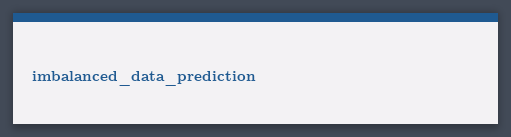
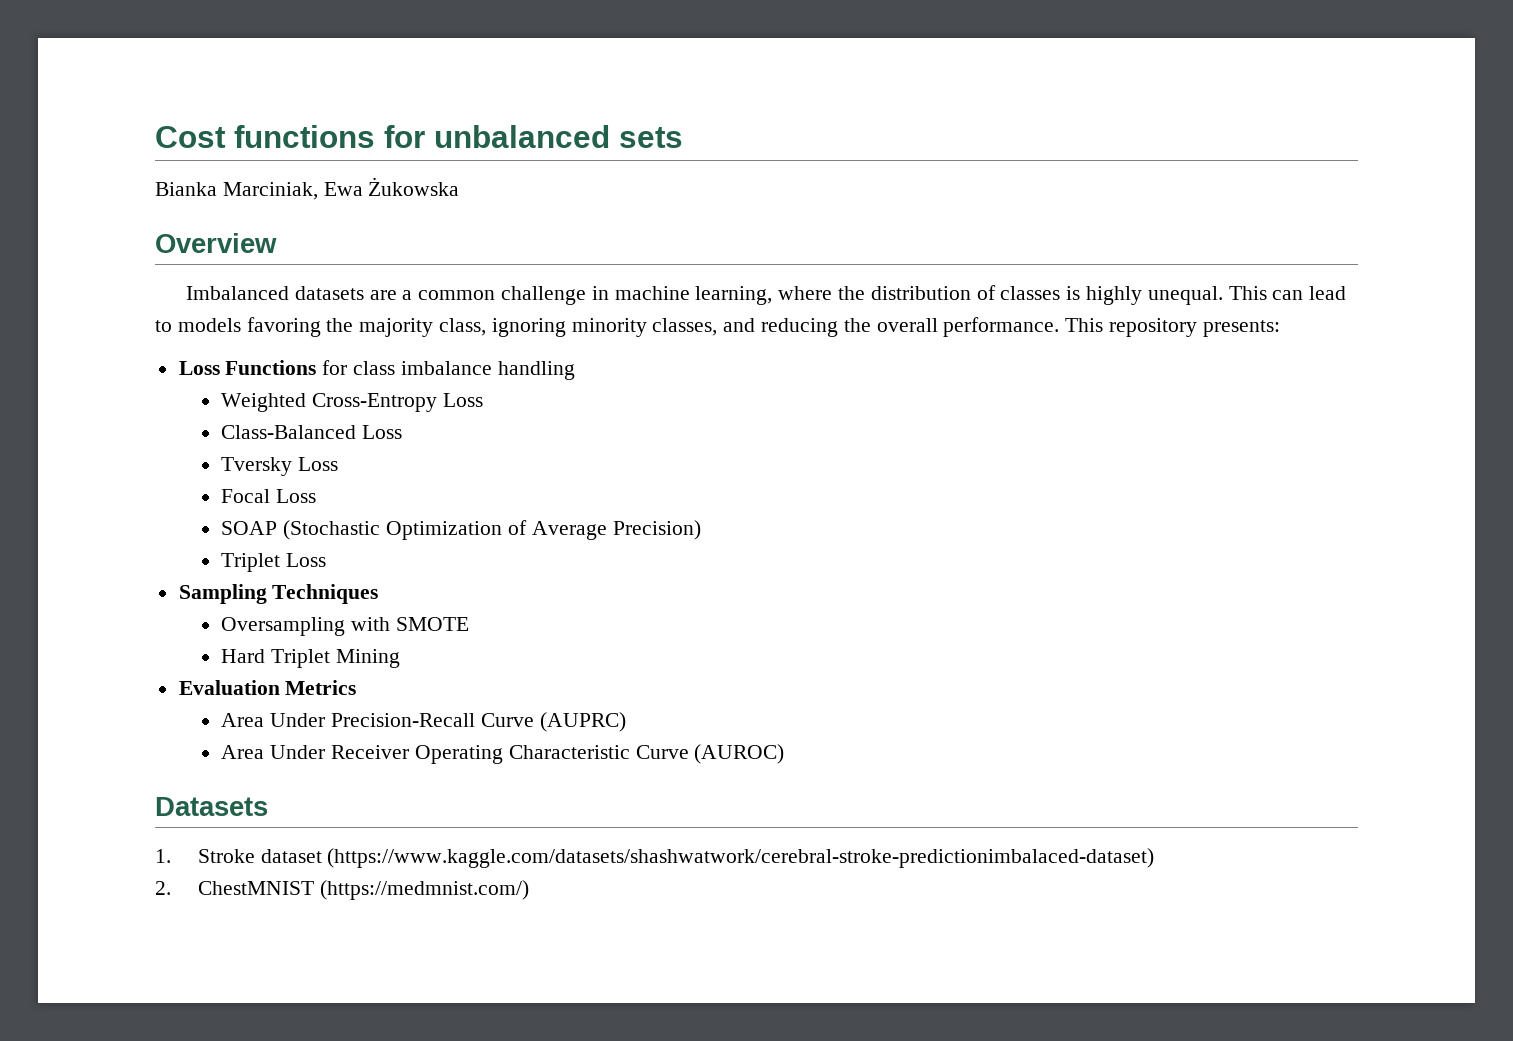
[32,71,256,86] imbalanced_data_prediction -> [155,125,683,148] [155,177,460,200] [155,233,277,253] [185,285,1347,305] [155,317,1280,337] [178,360,575,380] [221,393,484,412] [221,425,403,439] [221,457,339,476] [221,489,317,503] [221,520,701,540] [221,553,327,572] [178,584,379,604] [221,617,470,636] [221,649,401,668] [178,680,357,695] [221,712,626,732] [221,744,785,764] [155,797,268,816] [155,848,1155,868] [155,880,529,900] Cost functions for unbalanced sets // Bianka Marciniak, Ewa Żukowska // Overview // Imbalanced datasets are a common challenge in machine learning, where the distribution of classes is highly unequal. This can lead to models favoring the majority class, ignoring minority classes, and reducing the overall performance. This repository presents: // Loss Functions for class imbalance handling // Weighted Cross-Entropy Loss // Class-Balanced Loss // Tversky Loss // Focal Loss // SOAP (Stochastic Optimization of Average Precision) // Triplet Loss // Sampling Techniques // Oversampling with SMOTE // Hard Triplet Mining // Evaluation Metrics // Area Under Precision-Recall Curve (AUPRC) // Area Under Receiver Operating Characteristic Curve (AUROC) // Datasets // 1. Stroke dataset (https://www.kaggle.com/datasets/shashwatwork/cerebral-stroke-predictionimbalaced-dataset) // 2. ChestMNIST (https://medmnist.com/)

